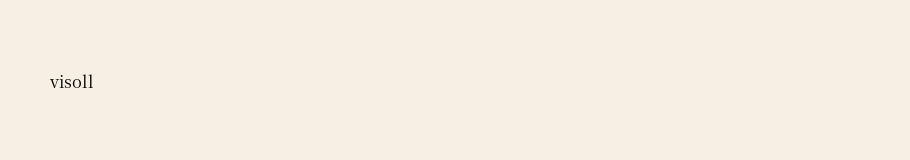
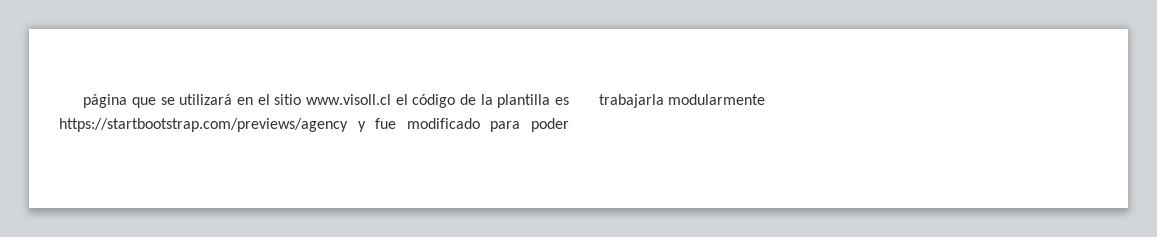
[49,74,94,88] visoll -> [83,94,569,108] [59,118,570,132] [599,94,766,108] página que se utilizará en el sitio www.visoll.cl el código de la plantilla es https://startbootstrap.com/previews/agency y fue modificado para poder trabajarla modularmente

